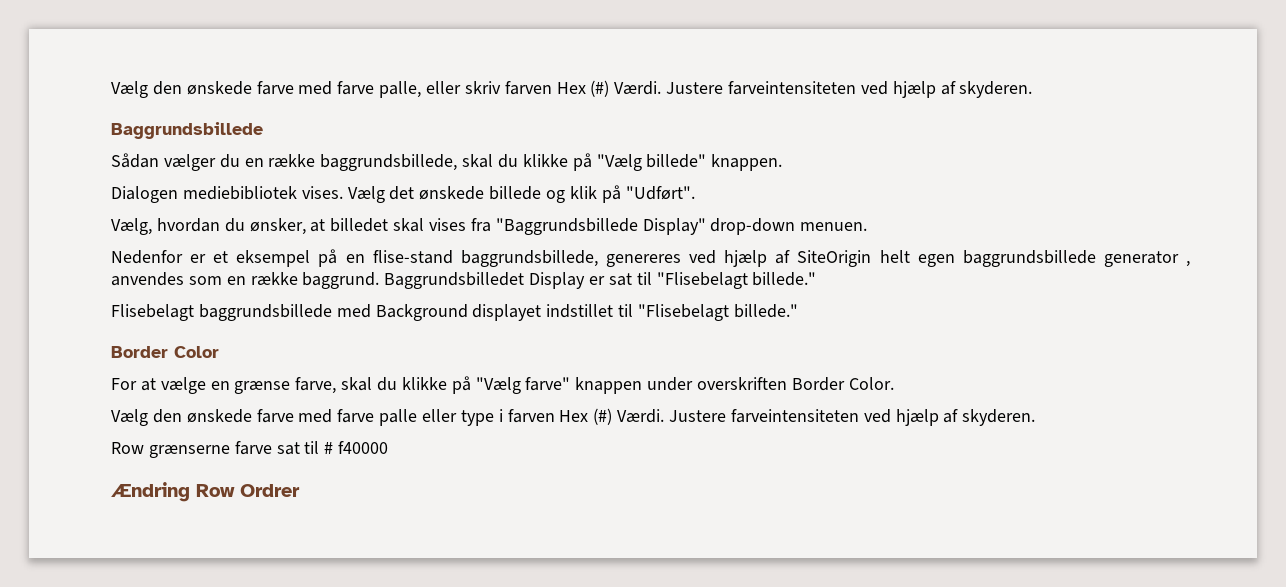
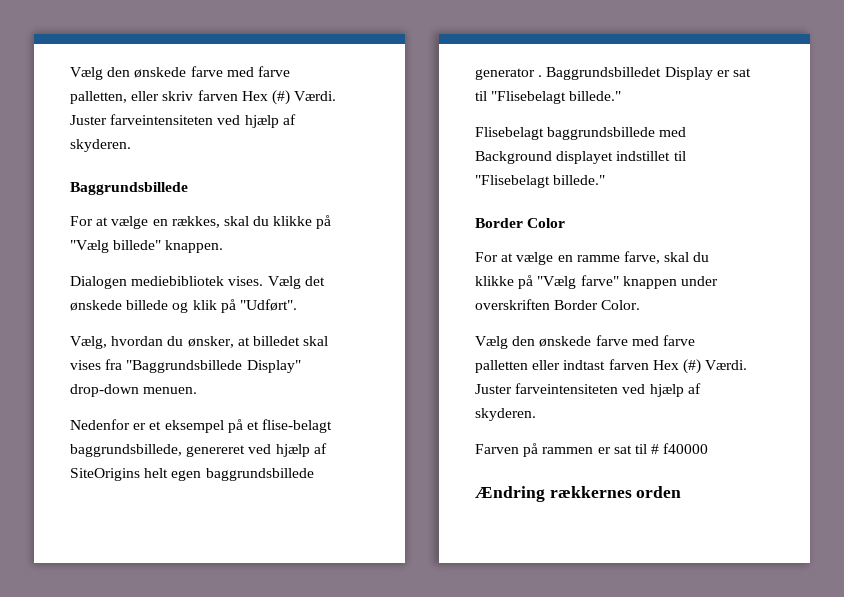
[111,81,422,98] Vælg den ønskede farve med farve palle, -> [70,66,290,80] [70,91,127,104] Vælg den ønskede farve med farve palletten,
[666,82,724,94] Justere -> [70,115,107,125] Juster
[111,153,458,171] Sådan vælger du en række baggrundsbillede, -> [70,216,220,229] For at vælge en rækkes,
[345,250,872,267] en flise-stand baggrundsbillede, genereres ved hjælp af SiteOrigin -> [246,419,333,433] [70,443,327,457] [70,468,140,481] et flise-belagt baggrundsbillede, genereret ved hjælp af SiteOrigins
[1186,260,1190,267] [111,272,380,289] , anvendes som en række baggrund. -> [538,75,543,77] .
[234,381,291,394] grænse -> [576,255,620,262] ramme
[379,408,1036,426] [111,441,272,458] palle eller type i farven Hex (#) Værdi. Justere farveintensiteten ved hjælp af skyderen. // Row grænserne farve -> [475,359,748,374] [475,383,701,397] [475,408,536,421] [475,443,611,457] palletten eller indtast farven Hex (#) Værdi. Juster farveintensiteten ved hjælp af skyderen. // Farven på rammen er
[196,484,300,497] Row Ordrer -> [549,486,682,498] rækkernes orden

